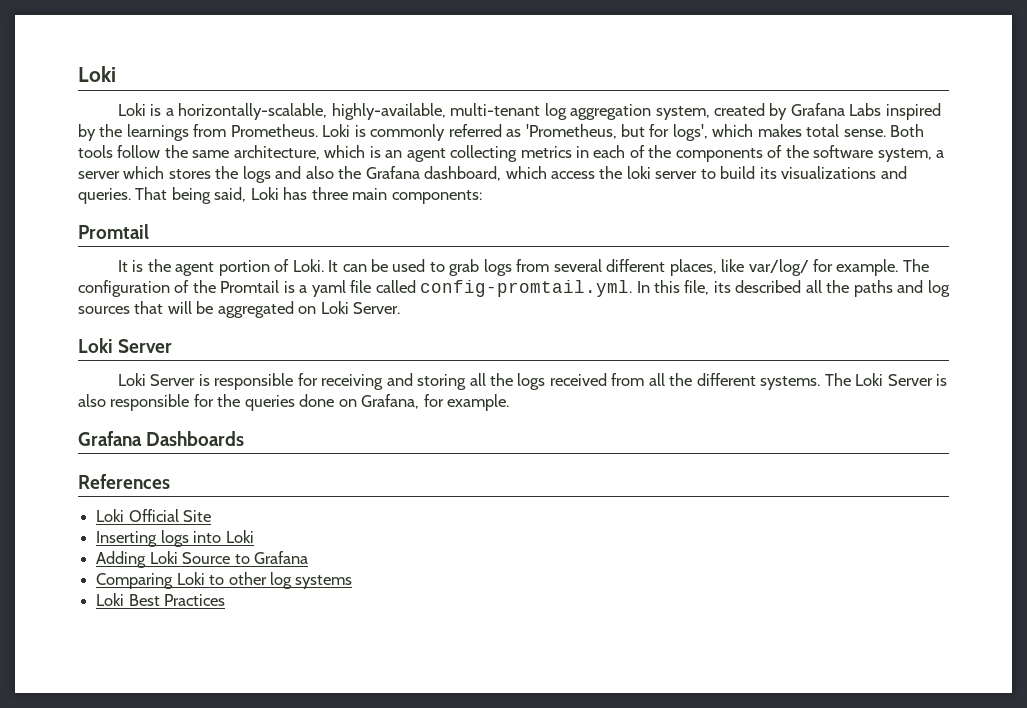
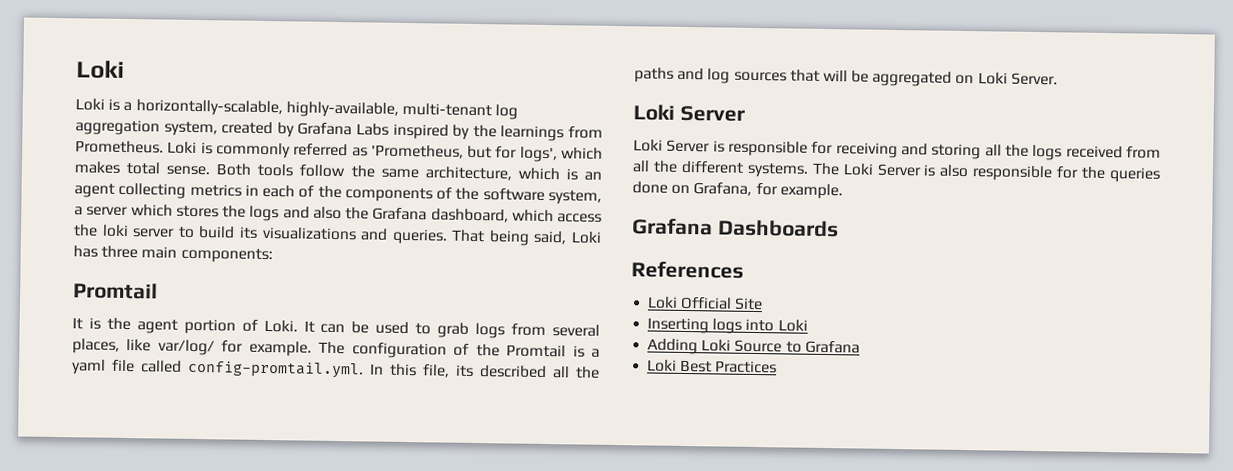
[606,259,666,272] different -> (600, 330) none
[96,572,353,589] // Comparing Loki to other log systems -> (860, 347) none

